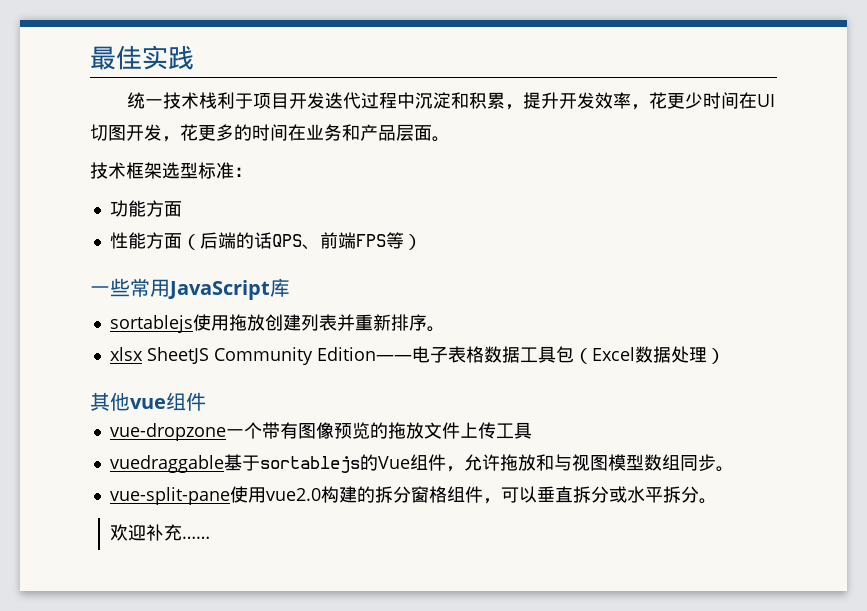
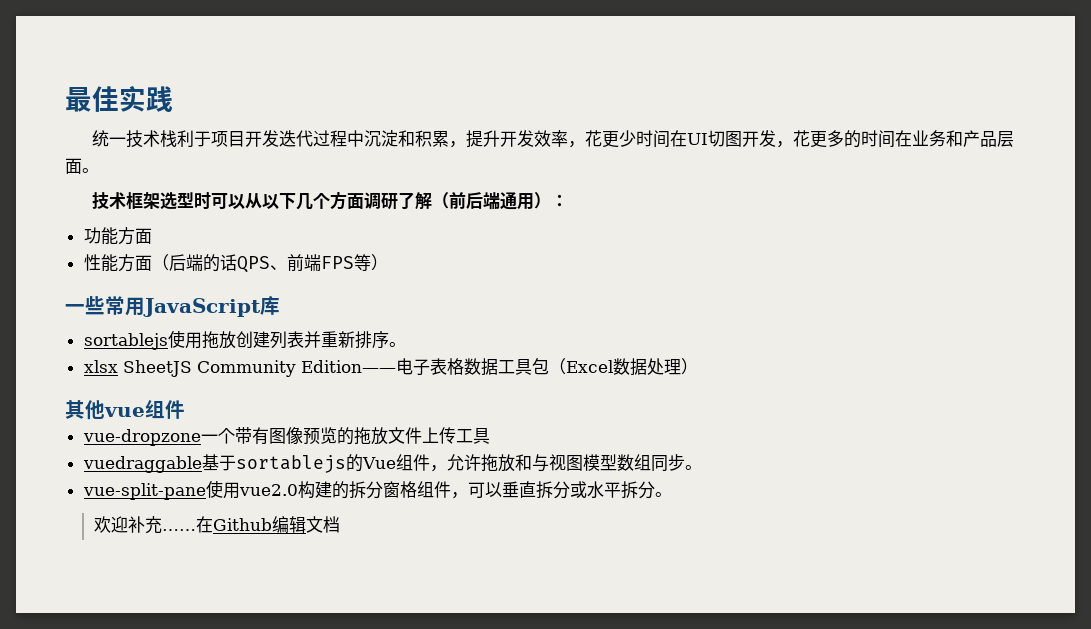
[198,162,234,179] 标准 -> [194,191,552,210] 时可以从以下几个方面调研了解（前后端通用）
(211, 537) none -> [195,516,340,533] 在Github编辑文档

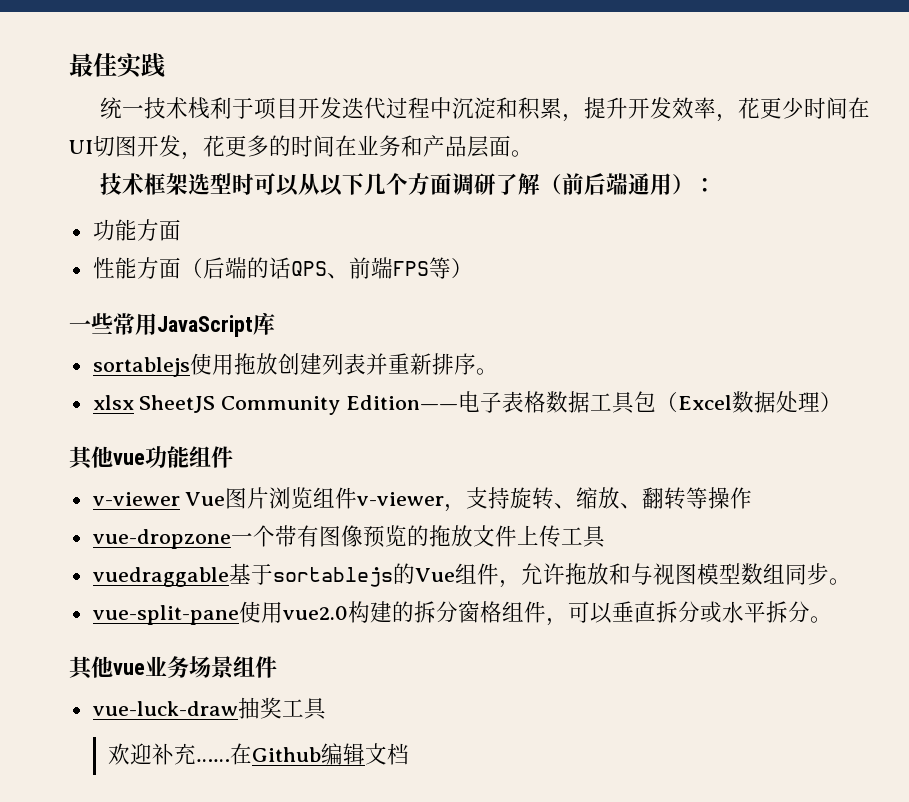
[145,400,185,419] 组件 -> [145,446,233,468] [92,487,753,512] 功能组件 // v-viewer Vue图片浏览组件v-viewer，支持旋转、缩放、翻转等操作
(672, 494) none -> [69,656,277,680] [92,697,327,720] // 其他vue业务场景组件 // vue-luck-draw抽奖工具

